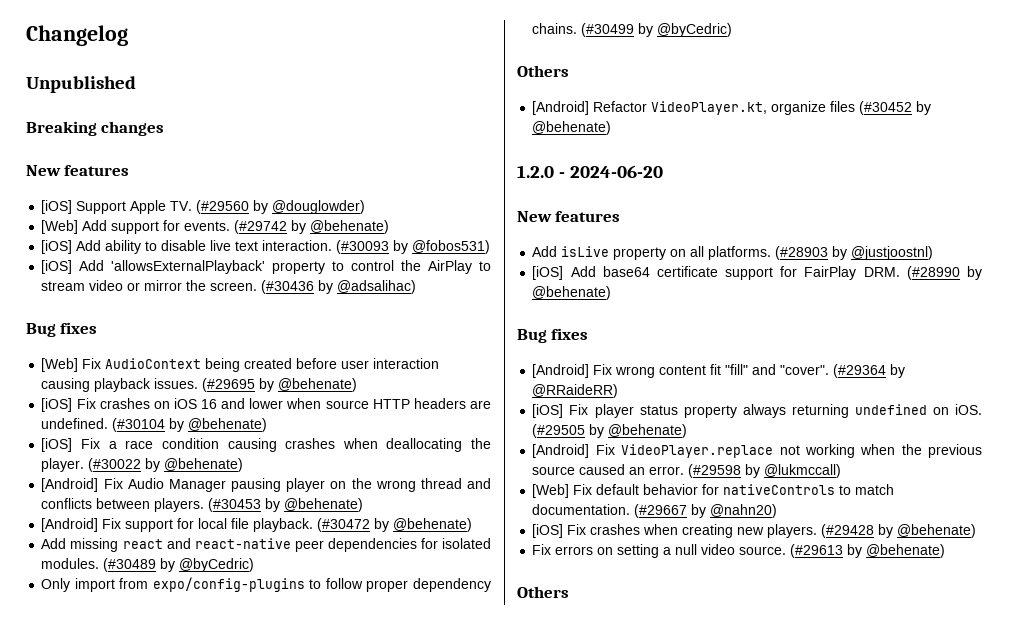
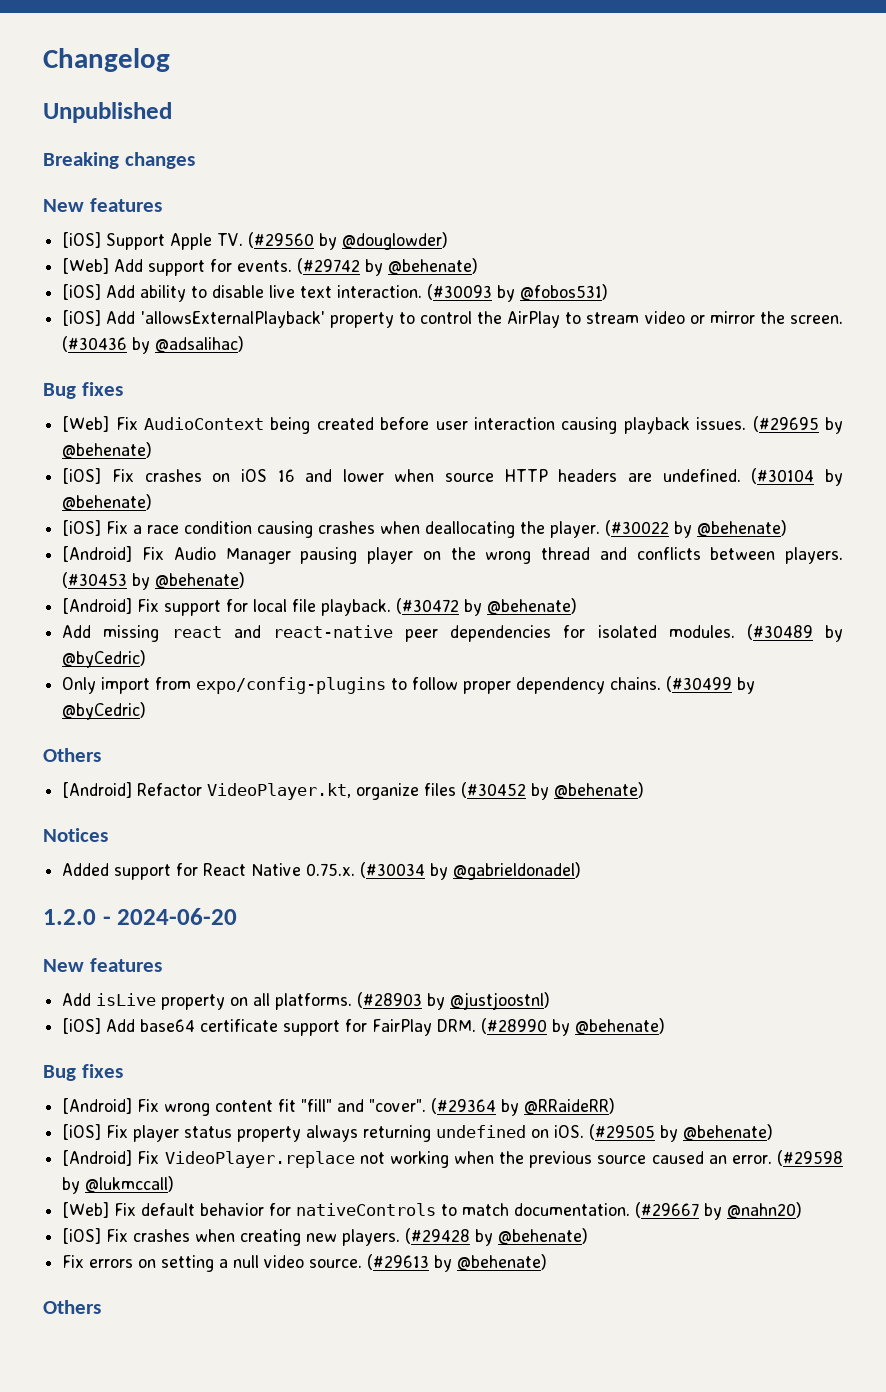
(612, 128) none -> [43,828,108,842] [62,862,582,880] // Notices // Added support for React Native 0.75.x. (#30034 by @gabrieldonadel)

